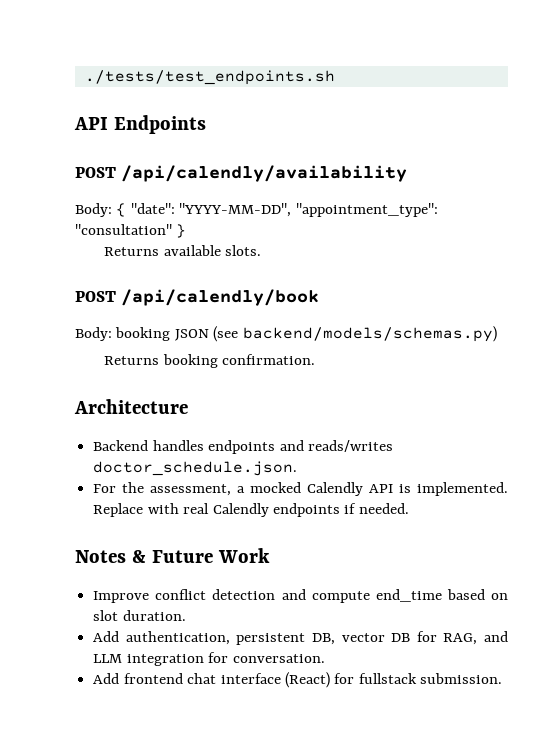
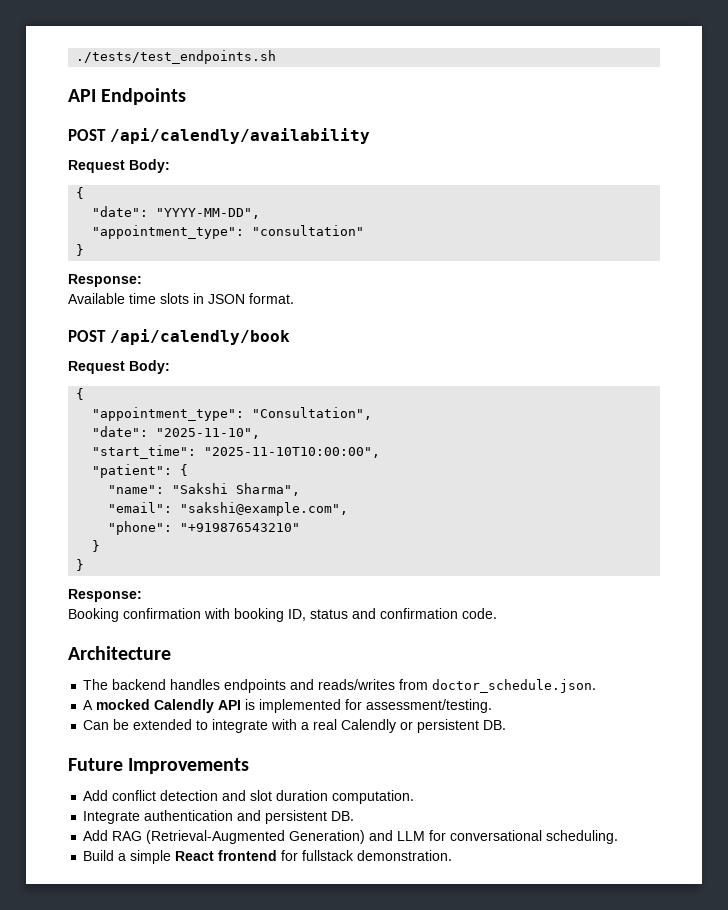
[75,203,127,217] Body: { -> [68,159,170,173] [76,187,85,199] Request Body: // { //
(292, 210) none -> (261, 213) //
[176,224,187,238] [104,245,262,256] } // Returns available slots. -> [76,244,85,256] [68,274,142,287] [68,293,294,304] // } // Response: // Available time slots in JSON format.
[75,326,497,342] [104,354,316,368] Body: booking JSON (see backend/models/schemas.py) // Returns booking confirmation. -> [68,360,170,374] [76,388,85,400] [92,407,373,421] [92,426,261,439] [92,445,381,459] [92,464,189,478] [108,483,301,496] [108,502,349,516] [108,521,301,535] [92,540,101,552] [76,559,85,571] [68,589,142,602] [68,608,497,622] Request Body: // { // "appointment_type": "Consultation", // "date": "2025-11-10", // "start_time": "2025-11-10T10:00:00", // "patient": { // "name": "Sakshi Sharma", // "email": "sakshi@example.com", // "phone": "+919876543210" // } // } // Response: // Booking confirmation with booking ID, status and confirmation code.
[93,440,149,451] Backend -> [83,679,167,690] The backend
(393, 446) none -> [399,679,429,690] from
[93,482,509,496] [93,503,409,517] [75,548,270,563] [93,589,508,603] [93,610,186,621] [93,631,508,645] [93,652,325,666] [93,672,330,688] For the assessment, a mocked Calendly API is implemented. Replace with real Calendly endpoints if needed. // Notes & Future Work // Improve conflict detection and compute end_time based on slot duration. // Add authentication, persistent DB, vector DB for RAG, and LLM integration for conversation. // Add frontend chat interface (React) -> [83,699,493,713] [83,719,507,733] [68,758,250,774] [83,790,415,804] [83,810,355,824] [83,830,619,844] [83,850,278,864] A mocked Calendly API is implemented for assessment/testing. // Can be extended to integrate with a real Calendly or persistent DB. // Future Improvements // Add conflict detection and slot duration computation. // Integrate authentication and persistent DB. // Add RAG (Retrieval-Augmented Generation) and LLM for conversational scheduling. // Build a simple React frontend
[420,673,503,684] submission. -> [357,850,453,861] demonstration.

